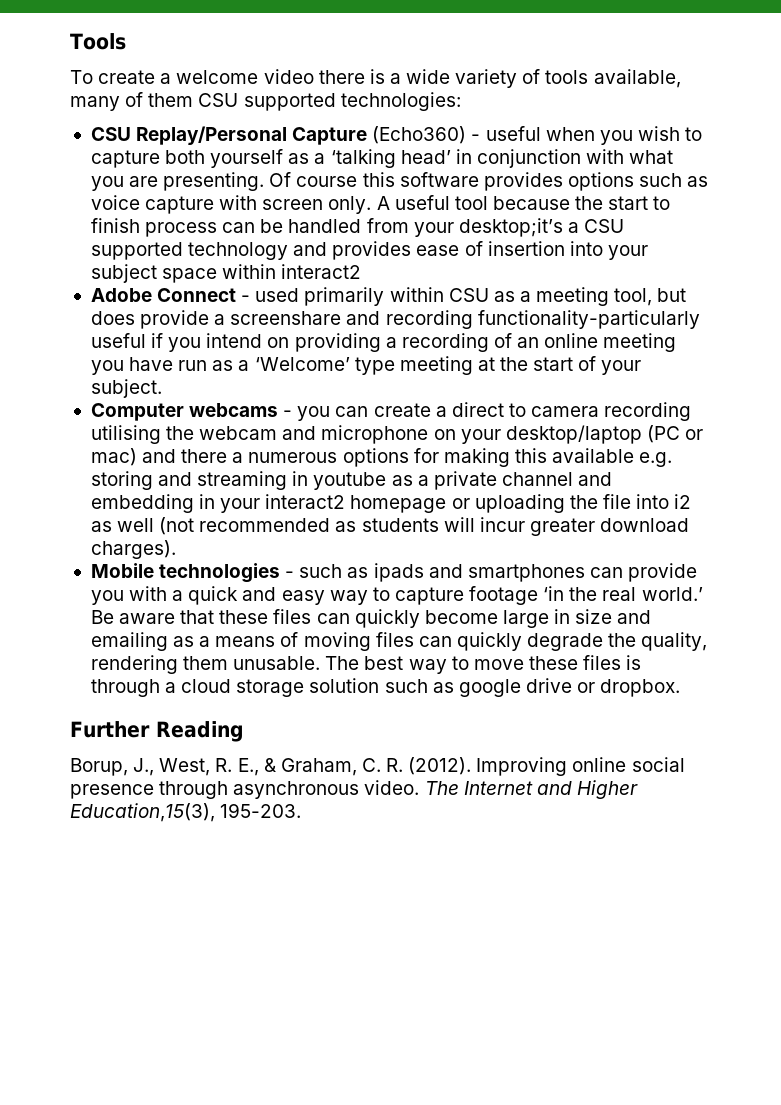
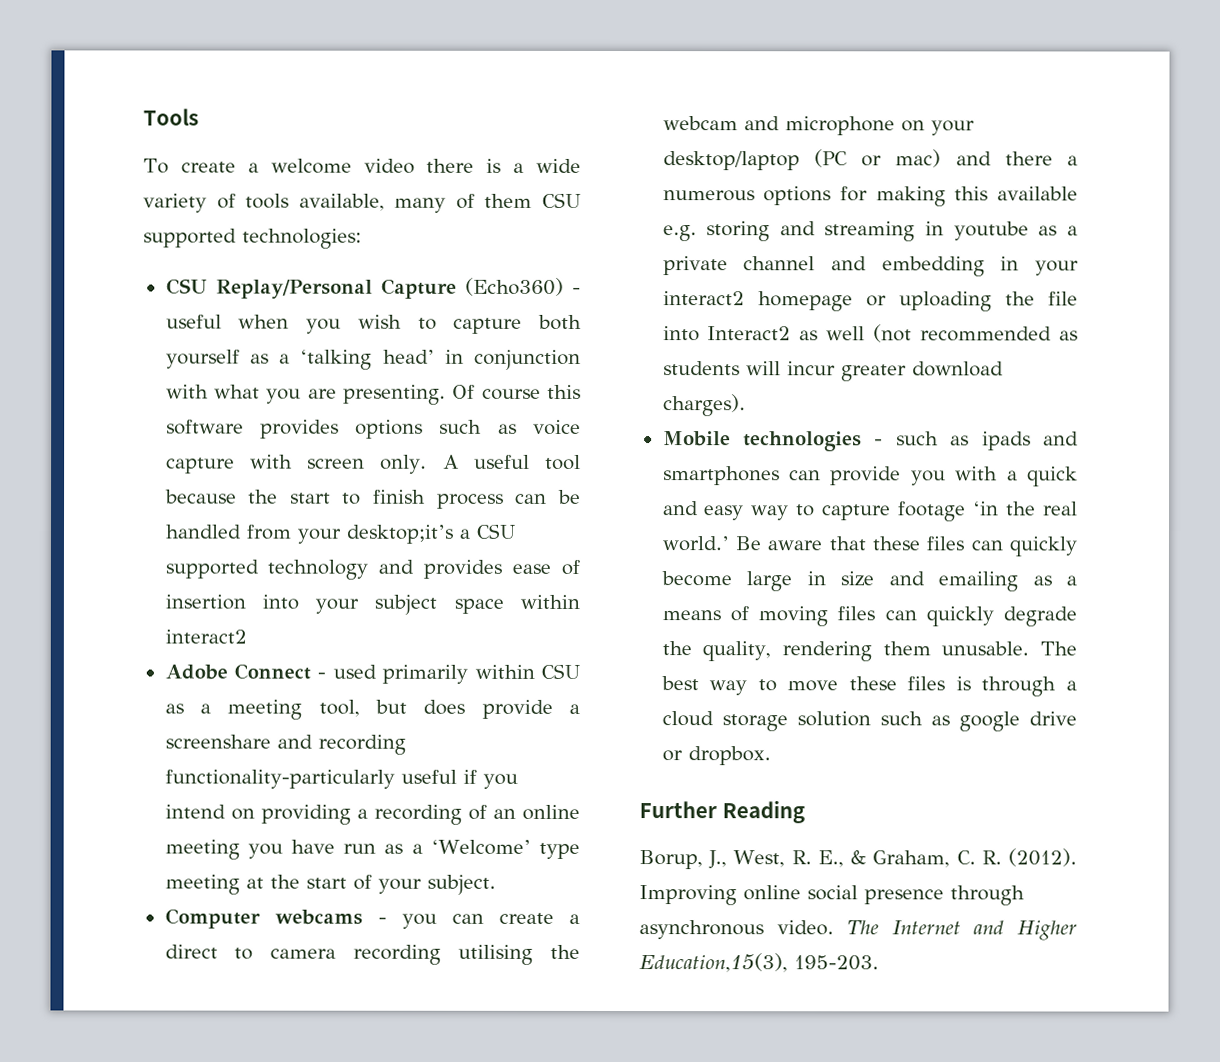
[674,494,692,509] i2 -> [707,326,792,341] Interact2

